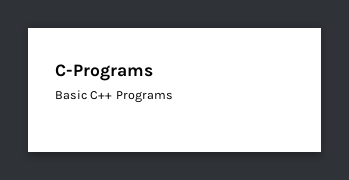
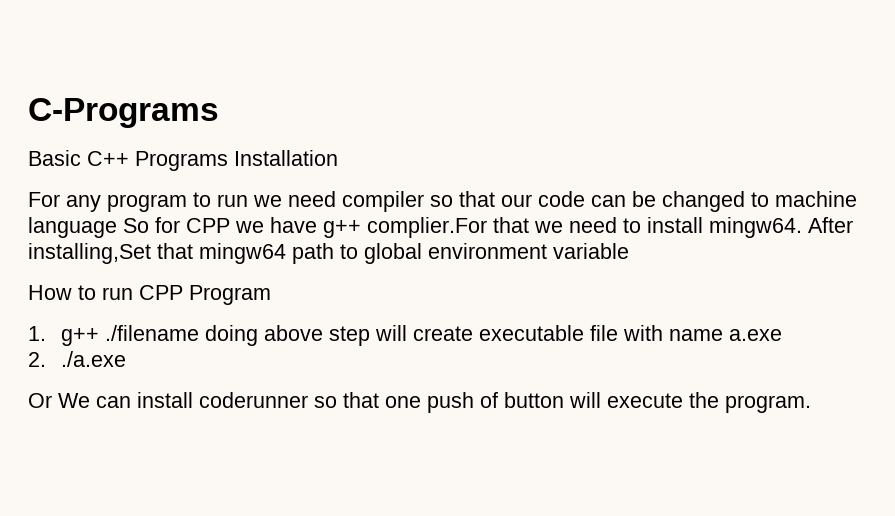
(173, 97) none -> [234,150,338,166] [28,191,857,212] [28,217,853,238] [28,243,629,264] [28,285,271,305] [28,325,782,346] [28,351,126,367] [28,392,811,413] Installation // For any program to run we need compiler so that our code can be changed to machine language So for CPP we have g++ complier.For that we need to install mingw64. After installing,Set that mingw64 path to global environment variable // How to run CPP Program // 1. g++ ./filename doing above step will create executable file with name a.exe // 2. ./a.exe // Or We can install coderunner so that one push of button will execute the program.

